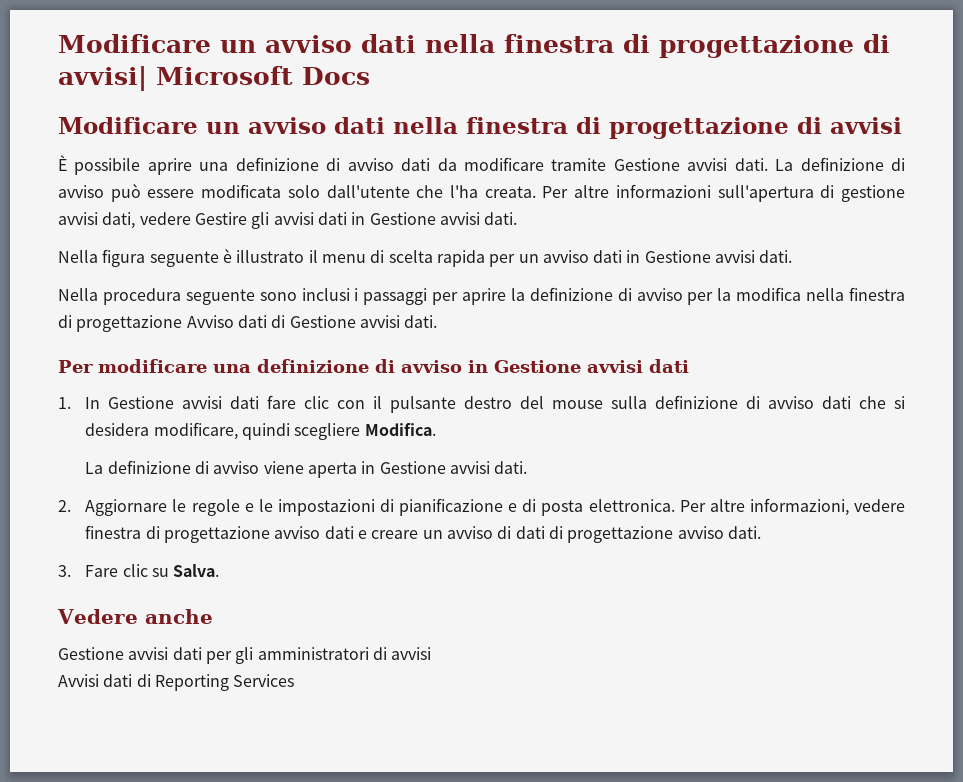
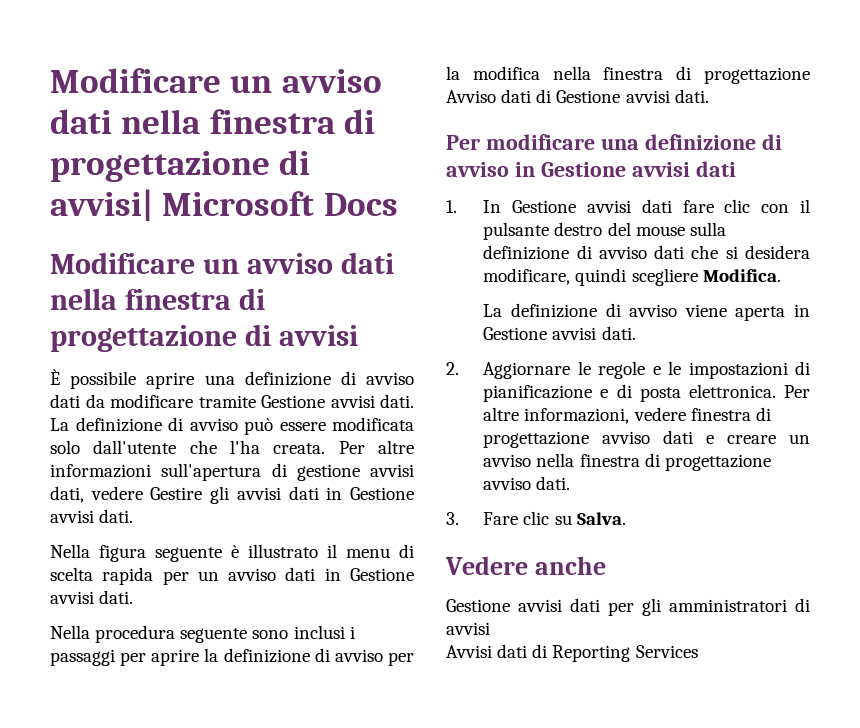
[497,526,545,539] di dati -> [536,453,640,467] nella finestra

